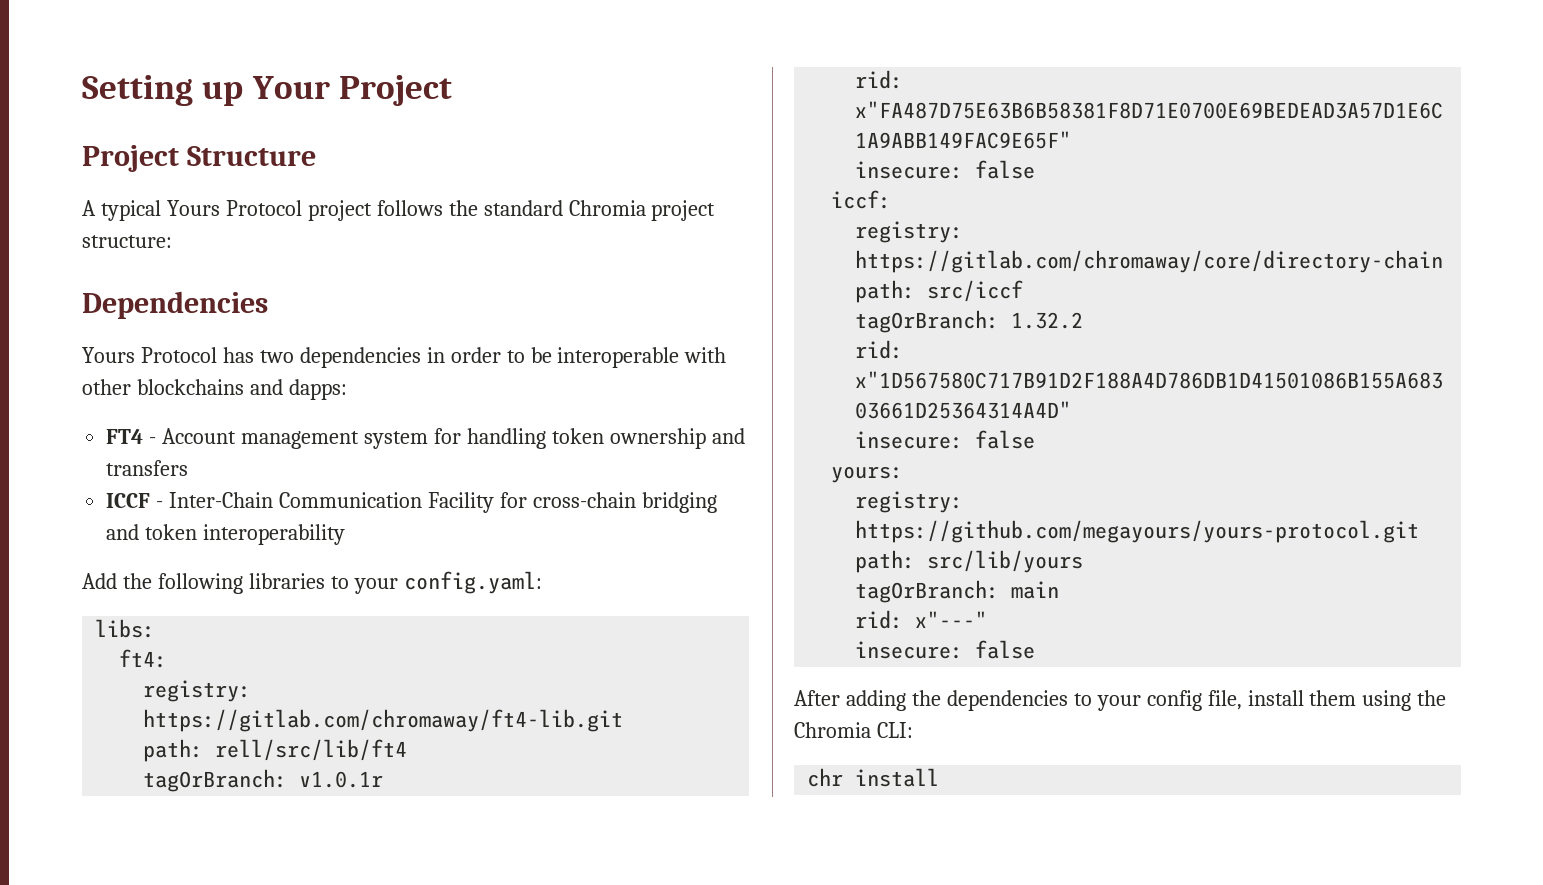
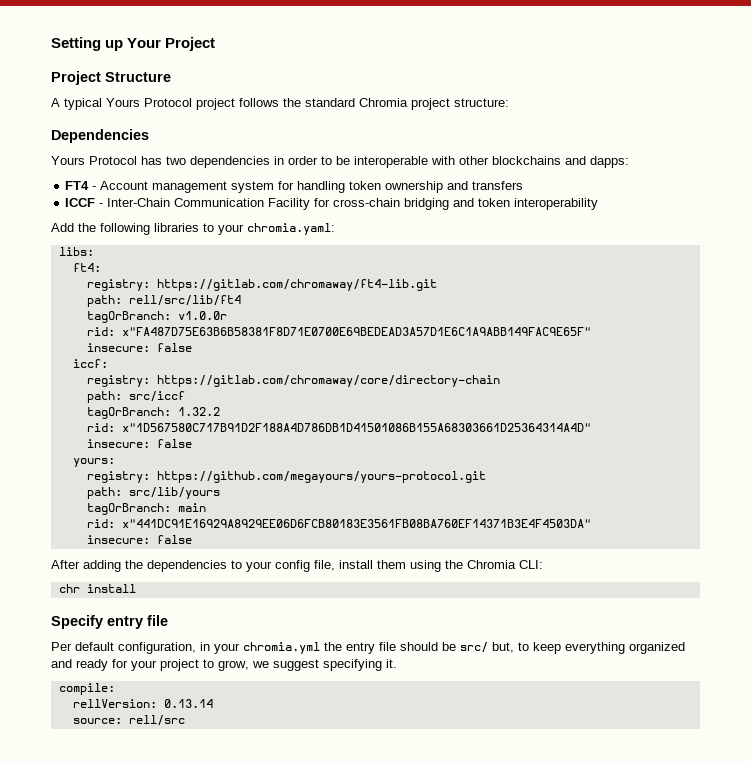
[403,571,542,594] config.yaml: -> [247,223,335,235] chromia.yaml:
[299,771,384,788] v1.0.1r -> [177,311,227,320] v1.0.0r
[915,611,988,628] x"---" -> [121,519,591,528] x"441DC91E16929A8929EE06D6FCB80183E3561FB08BA760EF14371B3E4F4503DA"
(940, 777) none -> [51,615,168,629] [51,642,685,654] [51,659,397,671] [58,683,115,695] [72,699,213,708] [72,715,185,726] // Specify entry file // Per default configuration, in your chromia.yml the entry file should be src/ but, to keep everything organized and ready for your project to grow, we suggest specifying it. // compile: // rellVersion: 0.13.14 // source: rell/src

